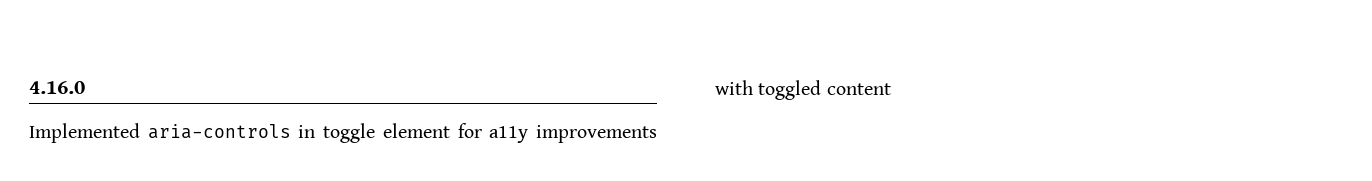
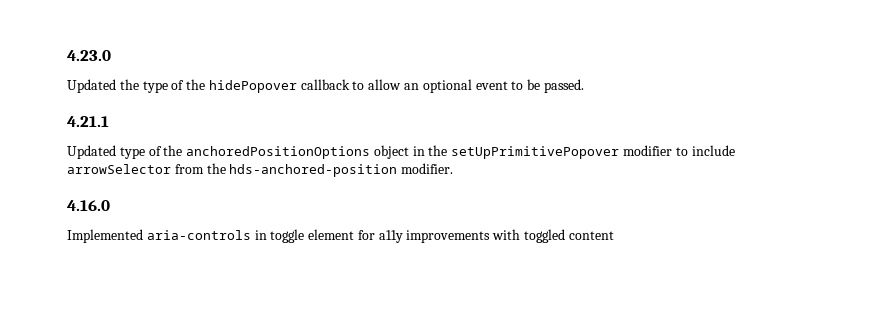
(29, 87) none -> [67,50,111,61] [67,79,584,93] [67,116,109,127] [67,145,735,159] [67,163,454,177] 4.23.0 // Updated the type of the hidePopover callback to allow an optional event to be passed. // 4.21.1 // Updated type of the anchoredPositionOptions object in the setUpPrimitivePopover modifier to include arrowSelector from the hds-anchored-position modifier. //

